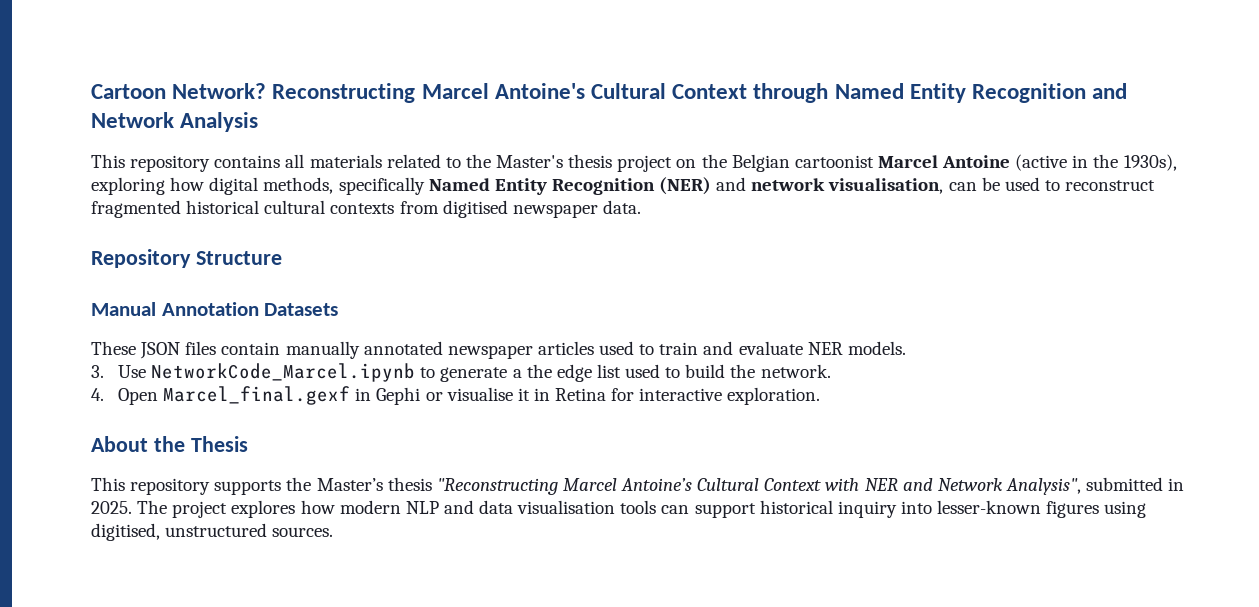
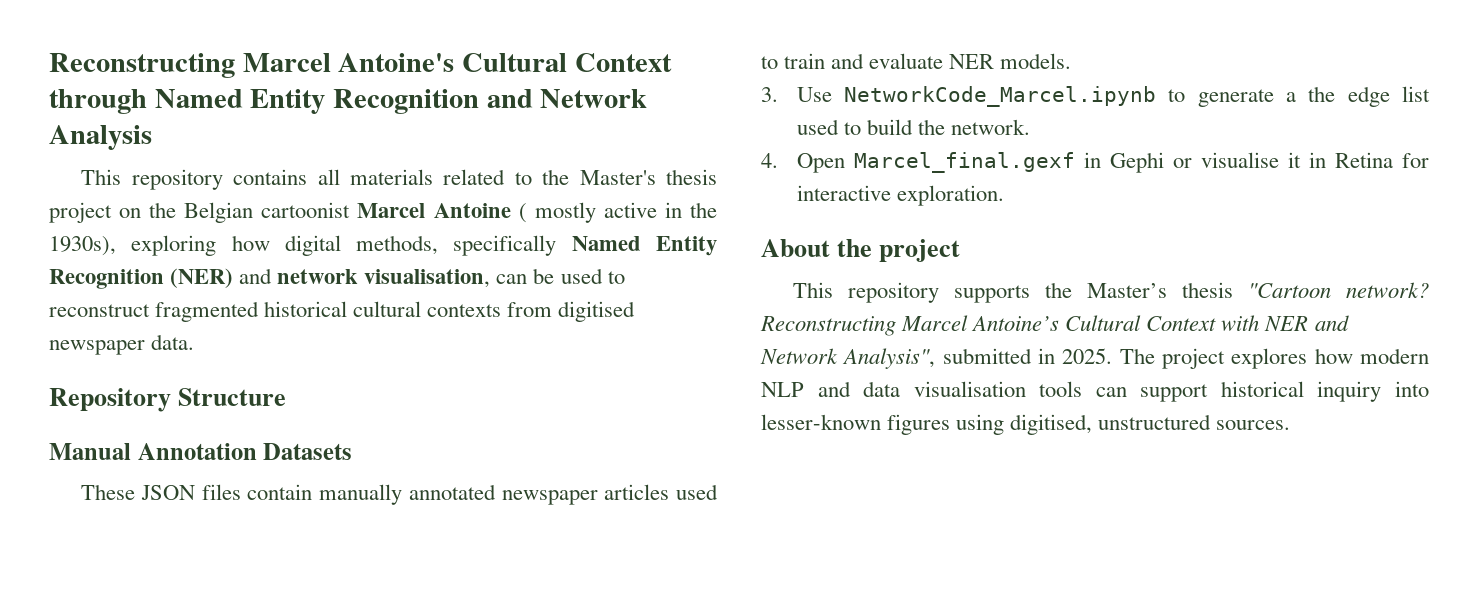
[91,83,267,99] Cartoon Network? -> (49, 65) none
[1015,154,1068,171] (active -> [518,202,657,223] ( mostly active
[190,436,248,452] Thesis -> [879,239,961,262] project
[436,478,558,495] "Reconstructing -> [1248,282,1429,298] [760,316,896,336] "Cartoon network? Reconstructing

